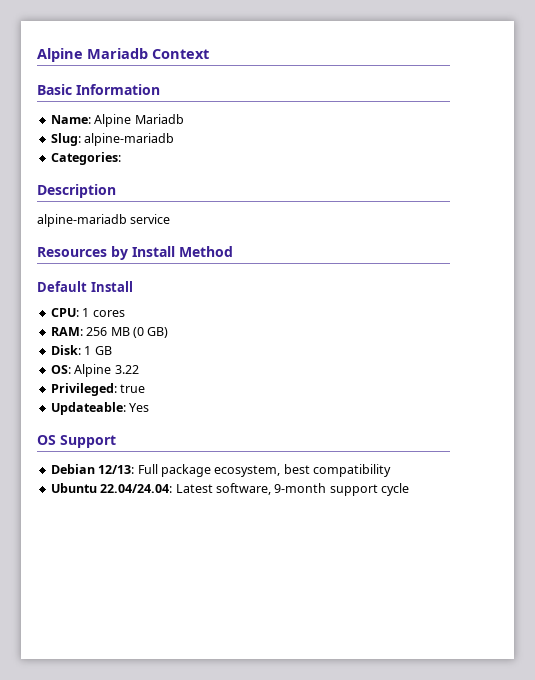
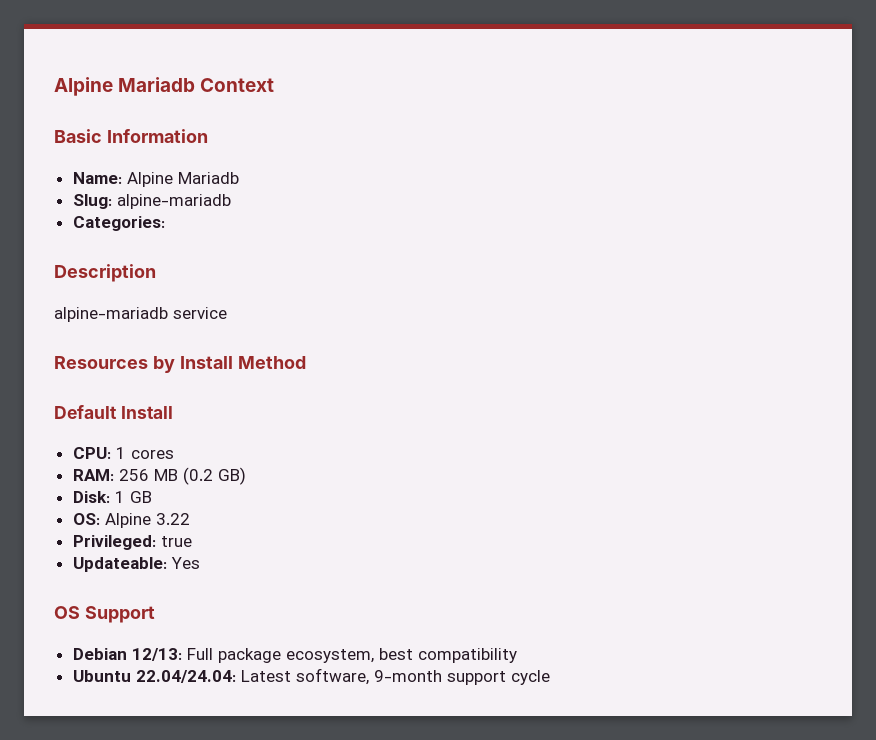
[132,327,144,338] (0 -> [182,467,213,485] (0.2

